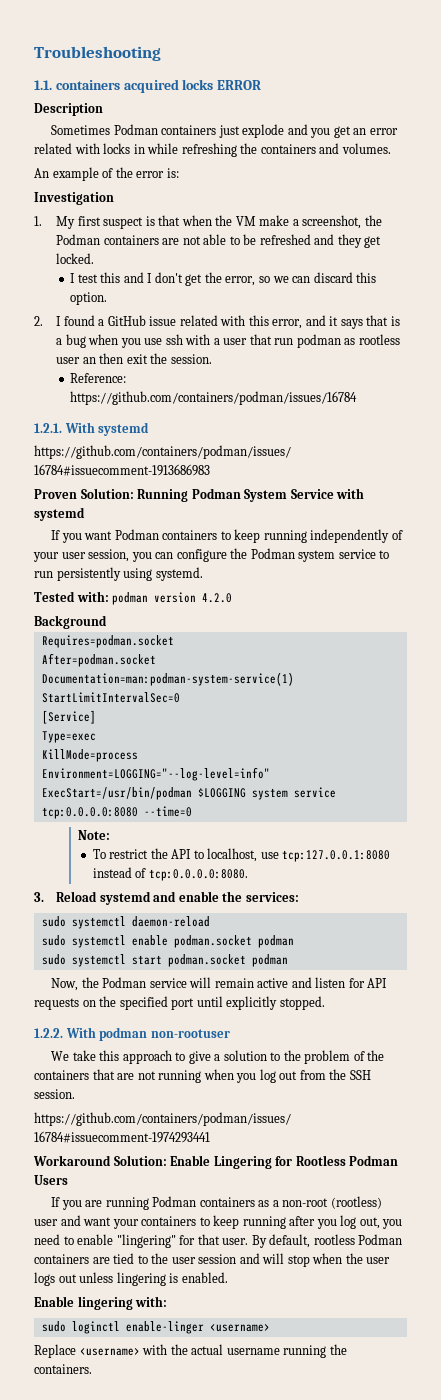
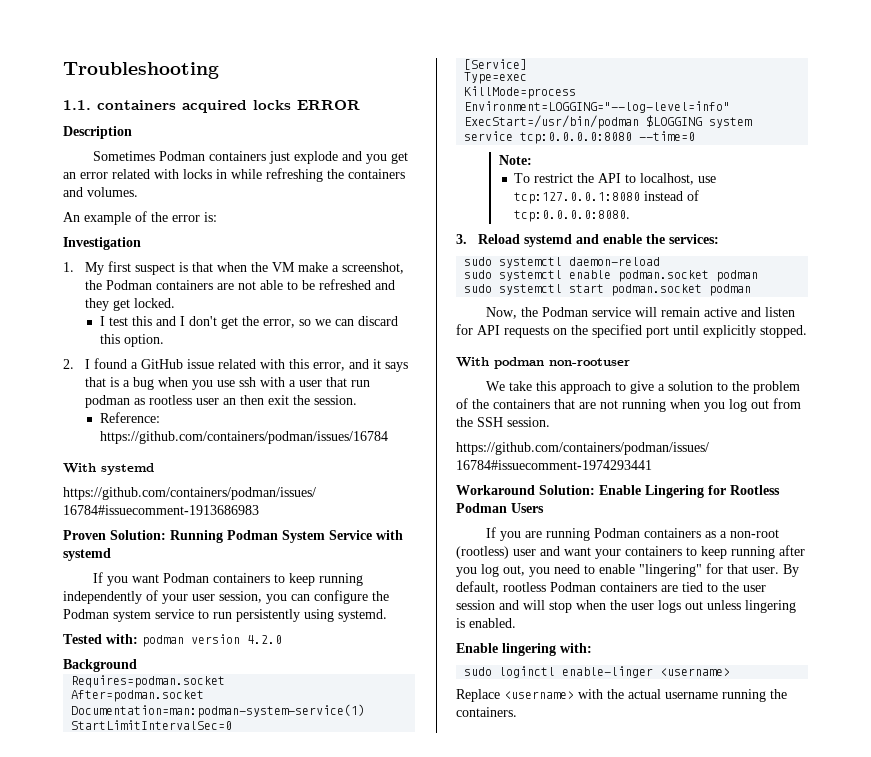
[34,423,62,433] 1.2.1. -> (388, 437) none
[34,1028,63,1038] 1.2.2. -> (807, 331) none

